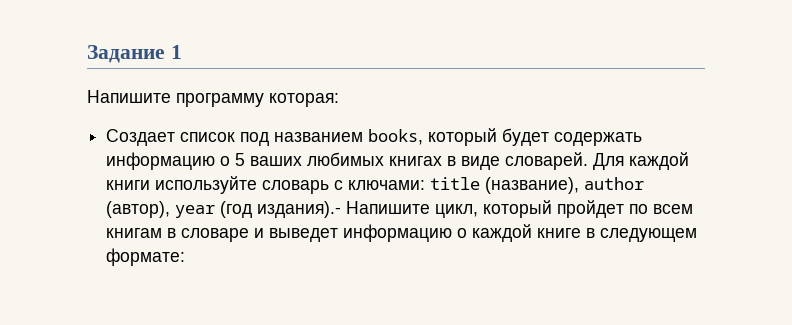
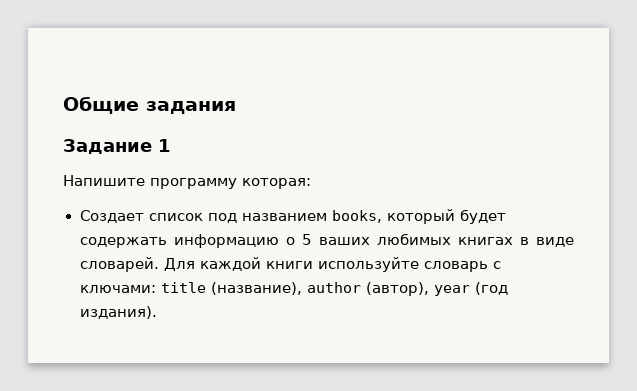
(87, 54) none -> [63,96,236,114] Общие задания //
[257,200,694,218] [106,224,698,242] [106,248,186,266] издания).- Напишите цикл, который пройдет по всем книгам в словаре и выведет информацию о каждой книге в следующем формате: -> [79,306,157,319] издания).

